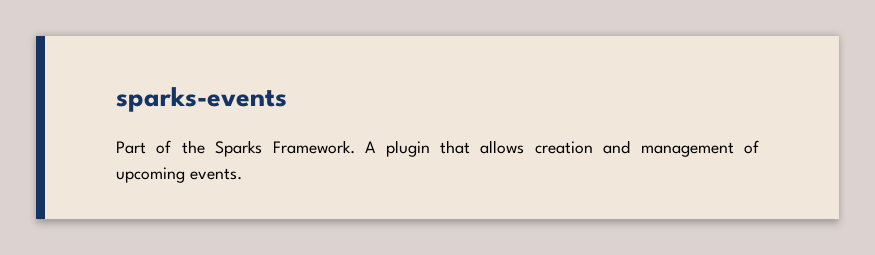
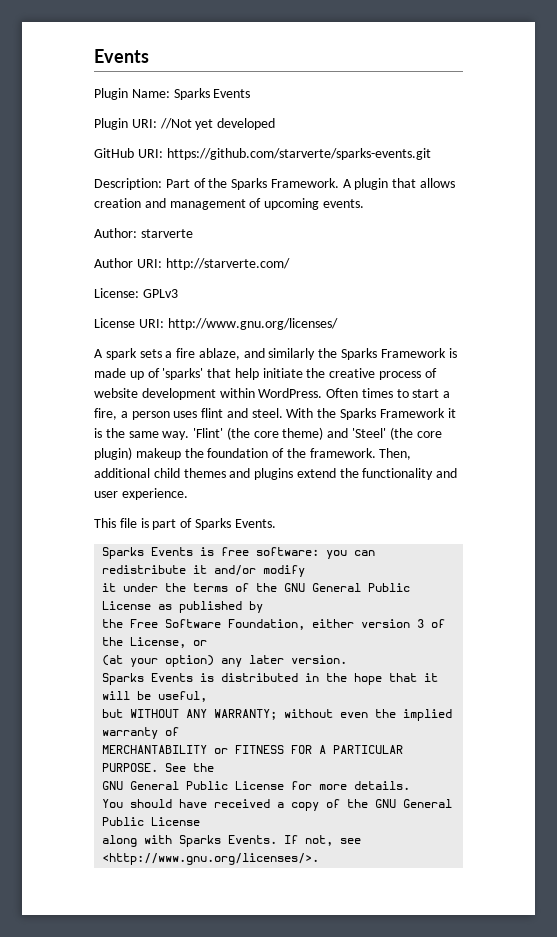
[116,87,287,112] sparks-events // -> [94,49,149,63] [94,88,251,100] [94,118,276,130] [94,148,431,160] [94,178,162,190] Events // Plugin Name: Sparks Events // Plugin URI: //Not yet developed // GitHub URI: https://github.com/starverte/sparks-events.git // Description:
(242, 174) none -> [94,228,193,238] [94,258,290,270] [94,288,178,298] [94,318,338,330] [94,348,457,360] [94,368,437,380] [94,388,451,400] [94,408,456,420] [94,427,442,440] [94,447,412,460] [94,468,458,480] [94,488,188,500] [94,518,276,530] [102,547,376,559] [102,565,306,577] [102,583,411,592] [102,601,264,613] [102,619,446,630] [102,637,208,648] [102,655,348,667] [102,673,439,685] [102,691,208,702] [102,709,453,721] [102,727,180,739] [102,745,404,754] [102,763,215,772] [102,781,411,790] [102,799,453,811] [102,817,201,826] [102,835,362,847] [102,853,320,865] // Author: starverte // Author URI: http://starverte.com/ // License: GPLv3 // License URI: http://www.gnu.org/licenses/ // A spark sets a fire ablaze, and similarly the Sparks Framework is made up of 'sparks' that help initiate the creative process of website development within WordPress. Often times to start a fire, a person uses flint and steel. With the Sparks Framework it is the same way. 'Flint' (the core theme) and 'Steel' (the core plugin) makeup the foundation of the framework. Then, additional child themes and plugins extend the functionality and user experience. // This file is part of Sparks Events. // Sparks Events is free software: you can redistribute it and/or modify // it under the terms of the GNU General Public License as published by // the Free Software Foundation, either version 3 of the License, or // (at your option) any later version. // Sparks Events is distributed in the hope that it will be useful, // but WITHOUT ANY WARRANTY; without even the implied warranty of // MERCHANTABILITY or FITNESS FOR A PARTICULAR PURPOSE. See the // GNU General Public License for more details. // You should have received a copy of the GNU General Public License // along with Sparks Events. If not, see <http://www.gnu.org/licenses/>.

